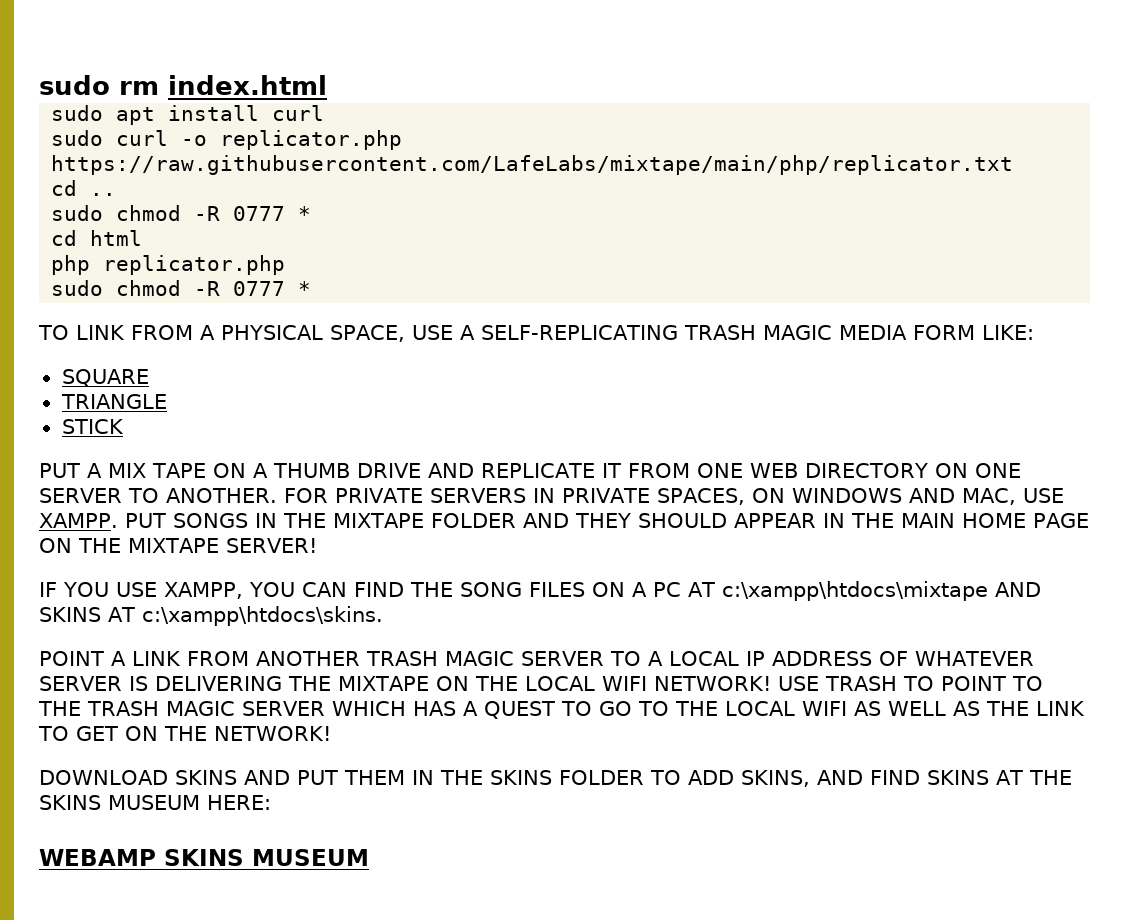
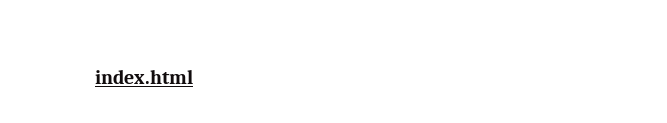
[39,75,159,95] sudo rm -> (95, 76) none
[51,105,325,125] [51,130,403,150] [51,155,1014,175] [51,180,117,196] [51,205,312,221] [51,230,143,246] [51,255,286,275] [51,280,312,296] [38,325,1034,342] [61,369,149,387] [60,394,167,409] [61,419,124,434] [39,463,1021,478] [39,488,1064,505] [39,513,1089,528] [39,538,317,553] [39,581,1041,601] [39,606,383,626] [39,651,1034,666] [39,676,1043,691] [38,701,1085,719] [38,726,331,741] [39,770,1072,787] [39,795,271,810] [39,849,369,866] // sudo apt install curl // sudo curl -o replicator.php https://raw.githubusercontent.com/LafeLabs/mixtape/main/php/replicator.txt // cd .. // sudo chmod -R 0777 * // cd html // php replicator.php // sudo chmod -R 0777 * // TO LINK FROM A PHYSICAL SPACE, USE A SELF-REPLICATING TRASH MAGIC MEDIA FORM LIKE: // SQUARE // TRIANGLE // STICK // PUT A MIX TAPE ON A THUMB DRIVE AND REPLICATE IT FROM ONE WEB DIRECTORY ON ONE SERVER TO ANOTHER. FOR PRIVATE SERVERS IN PRIVATE SPACES, ON WINDOWS AND MAC, USE XAMPP. PUT SONGS IN THE MIXTAPE FOLDER AND THEY SHOULD APPEAR IN THE MAIN HOME PAGE ON THE MIXTAPE SERVER! // IF YOU USE XAMPP, YOU CAN FIND THE SONG FILES ON A PC AT c:\xampp\htdocs\mixtape AND SKINS AT c:\xampp\htdocs\skins. // POINT A LINK FROM ANOTHER TRASH MAGIC SERVER TO A LOCAL IP ADDRESS OF WHATEVER SERVER IS DELIVERING THE MIXTAPE ON THE LOCAL WIFI NETWORK! USE TRASH TO POINT TO THE TRASH MAGIC SERVER WHICH HAS A QUEST TO GO TO THE LOCAL WIFI AS WELL AS THE LINK TO GET ON THE NETWORK! // DOWNLOAD SKINS AND PUT THEM IN THE SKINS FOLDER TO ADD SKINS, AND FIND SKINS AT THE SKINS MUSEUM HERE: // WEBAMP SKINS MUSEUM -> (193, 76) none

